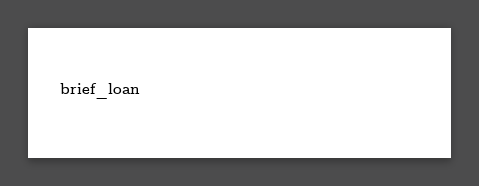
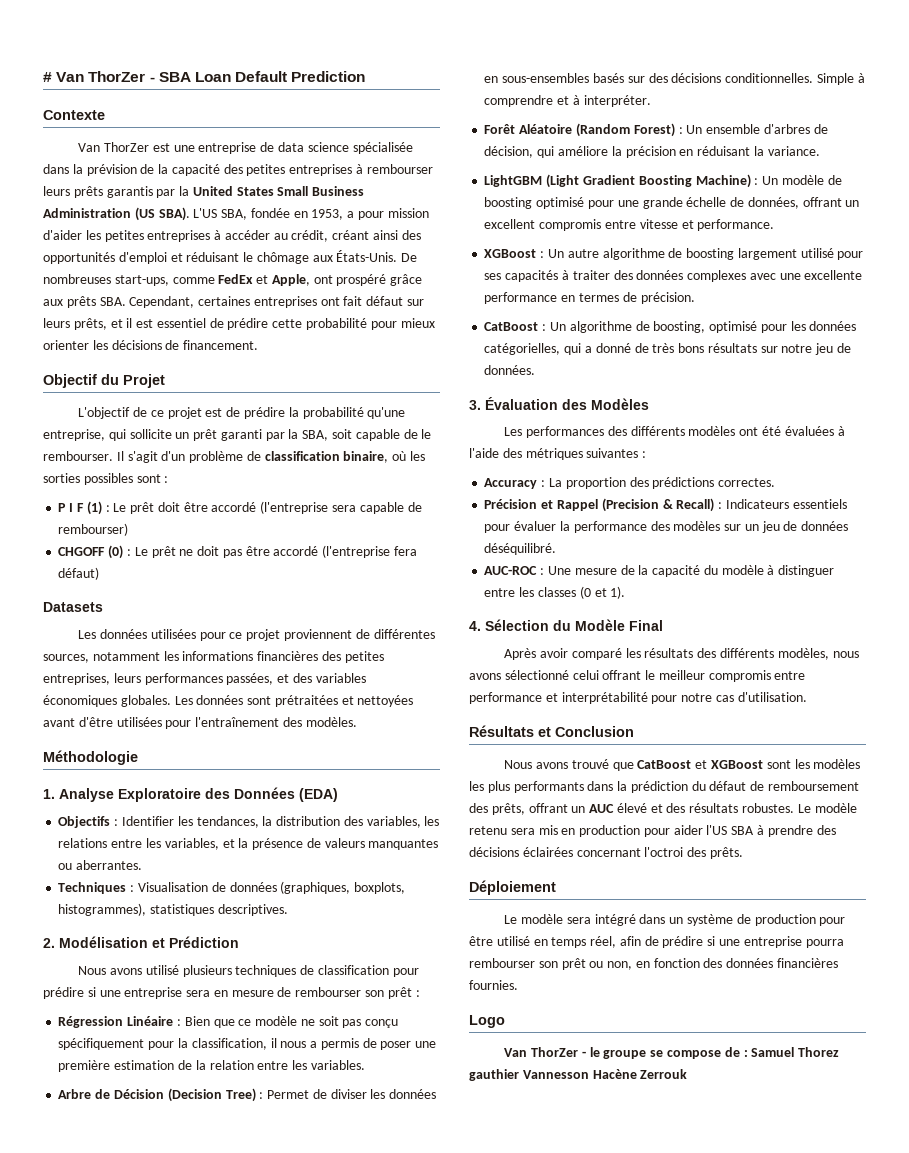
[60,83,140,99] brief_loan -> [43,71,366,82] [43,110,105,120] [78,142,413,154] [43,164,433,176] [43,186,365,198] [43,207,429,221] [43,230,421,242] [43,250,418,264] [43,274,423,286] [43,296,425,308] [43,318,435,330] [43,340,259,350] [43,374,165,388] [78,407,406,419] [43,429,432,441] [43,451,426,463] [43,473,169,485] [58,501,422,515] [58,523,129,536] [58,545,417,559] [58,567,100,580] [43,602,103,612] [78,629,435,641] [43,651,384,663] [43,673,366,685] [43,695,414,707] [43,717,357,729] [43,750,138,765] [43,787,338,802] [58,816,440,828] [58,838,439,850] [58,860,143,870] [58,881,406,894] [58,903,288,916] [43,936,239,948] [78,965,419,977] [43,987,420,999] [58,1016,399,1028] [58,1038,437,1050] [58,1060,365,1072] [58,1088,437,1102] [484,73,865,85] [484,95,651,107] [484,123,828,137] [484,146,820,158] [484,174,842,188] [484,197,860,209] [484,219,775,231] [484,248,864,260] [484,270,863,282] [484,292,695,304] [484,321,857,333] [484,343,851,355] [484,365,536,375] [469,397,649,410] [504,426,845,438] [469,448,647,460] [484,477,776,489] [484,498,847,512] [484,521,849,533] [484,543,557,555] [484,565,835,577] [484,586,626,599] [469,619,663,631] [504,648,859,660] [469,670,806,682] [469,692,807,704] [469,725,634,737] [504,759,861,771] [469,781,860,793] [469,803,857,815] [469,825,836,837] [469,847,743,859] [469,880,556,895] [504,914,846,926] [469,936,844,948] [469,958,839,970] [469,980,518,990] [469,1015,505,1028] [504,1047,840,1059] [469,1069,688,1081] # Van ThorZer - SBA Loan Default Prediction // Contexte // Van ThorZer est une entreprise de data science spécialisée dans la prévision de la capacité des petites entreprises à rembourser leurs prêts garantis par la United States Small Business Administration (US SBA). L'US SBA, fondée en 1953, a pour mission d'aider les petites entreprises à accéder au crédit, créant ainsi des opportunités d'emploi et réduisant le chômage aux États-Unis. De nombreuses start-ups, comme FedEx et Apple, ont prospéré grâce aux prêts SBA. Cependant, certaines entreprises ont fait défaut sur leurs prêts, et il est essentiel de prédire cette probabilité pour mieux orienter les décisions de financement. // Objectif du Projet // L'objectif de ce projet est de prédire la probabilité qu'une entreprise, qui sollicite un prêt garanti par la SBA, soit capable de le rembourser. Il s'agit d'un problème de classification binaire, où les sorties possibles sont : // P I F (1) : Le prêt doit être accordé (l'entreprise sera capable de rembourser) // CHGOFF (0) : Le prêt ne doit pas être accordé (l'entreprise fera défaut) // Datasets // Les données utilisées pour ce projet proviennent de différentes sources, notamment les informations financières des petites entreprises, leurs performances passées, et des variables économiques globales. Les données sont prétraitées et nettoyées avant d'être utilisées pour l'entraînement des modèles. // Méthodologie // 1. Analyse Exploratoire des Données (EDA) // Objectifs : Identifier les tendances, la distribution des variables, les relations entre les variables, et la présence de valeurs manquantes ou aberrantes. // Techniques : Visualisation de données (graphiques, boxplots, histogrammes), statistiques descriptives. // 2. Modélisation et Prédiction // Nous avons utilisé plusieurs techniques de classification pour prédire si une entreprise sera en mesure de rembourser son prêt : // Régression Linéaire : Bien que ce modèle ne soit pas conçu spécifiquement pour la classification, il nous a permis de poser une première estimation de la relation entre les variables. // Arbre de Décision (Decision Tree) : Permet de diviser les données en sous-ensembles basés sur des décisions conditionnelles. Simple à comprendre et à interpréter. // Forêt Aléatoire (Random Forest) : Un ensemble d'arbres de décision, qui améliore la précision en réduisant la variance. // LightGBM (Light Gradient Boosting Machine) : Un modèle de boosting optimisé pour une grande échelle de données, offrant un excellent compromis entre vitesse et performance. // XGBoost : Un autre algorithme de boosting largement utilisé pour ses capacités à traiter des données complexes avec une excellente performance en termes de précision. // CatBoost : Un algorithme de boosting, optimisé pour les données catégorielles, qui a donné de très bons résultats sur notre jeu de données. // 3. Évaluation des Modèles // Les performances des différents modèles ont été évaluées à l'aide des métriques suivantes : // Accuracy : La proportion des prédictions correctes. // Précision et Rappel (Precision & Recall) : Indicateurs essentiels pour évaluer la performance des modèles sur un jeu de données déséquilibré. // AUC-ROC : Une mesure de la capacité du modèle à distinguer entre les classes (0 et 1). // 4. Sélection du Modèle Final // Après avoir comparé les résultats des différents modèles, nous avons sélectionné celui offrant le meilleur compromis entre performance et interprétabilité pour notre cas d'utilisation. // Résultats et Conclusion // Nous avons trouvé que CatBoost et XGBoost sont les modèles les plus performants dans la prédiction du défaut de remboursement des prêts, offrant un AUC élevé et des résultats robustes. Le modèle retenu sera mis en production pour aider l'US SBA à prendre des décisions éclairées concernant l'octroi des prêts. // Déploiement // Le modèle sera intégré dans un système de production pour être utilisé en temps réel, afin de prédire si une entreprise pourra rembourser son prêt ou non, en fonction des données financières fournies. // Logo // Van ThorZer - le groupe se compose de : Samuel Thorez gauthier Vannesson Hacène Zerrouk

